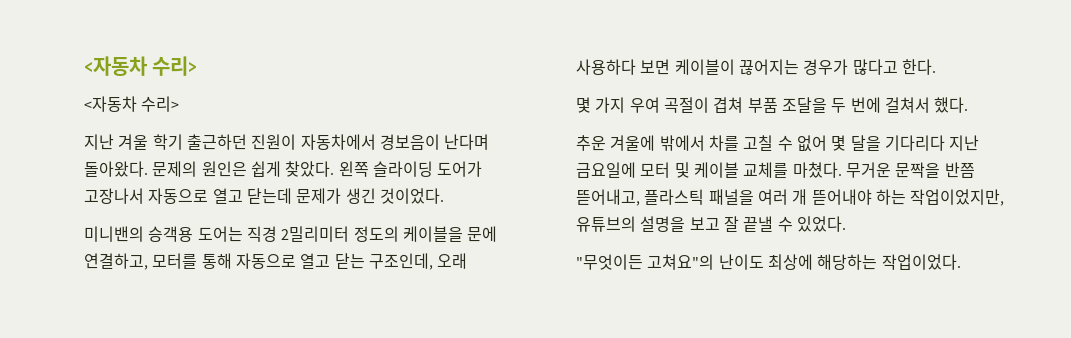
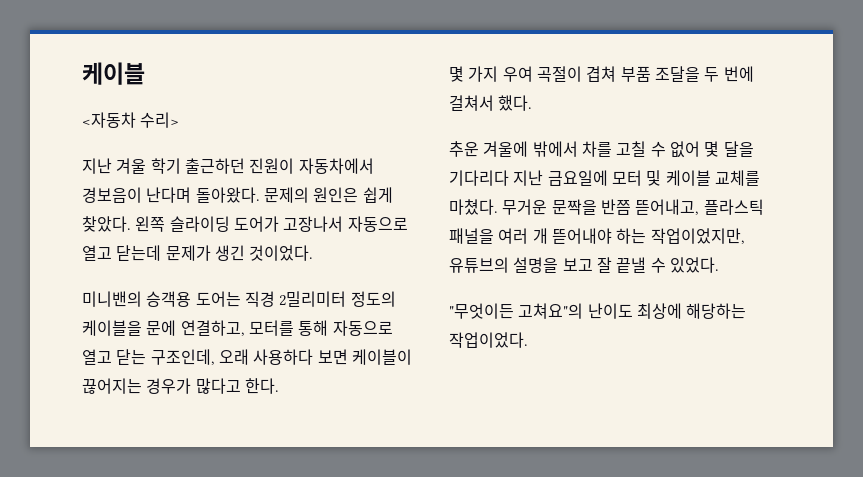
[84,56,198,76] <자동차 수리> -> [82,62,145,85] 케이블

